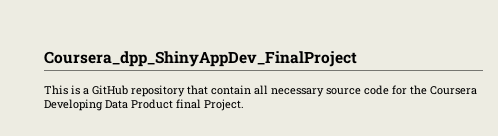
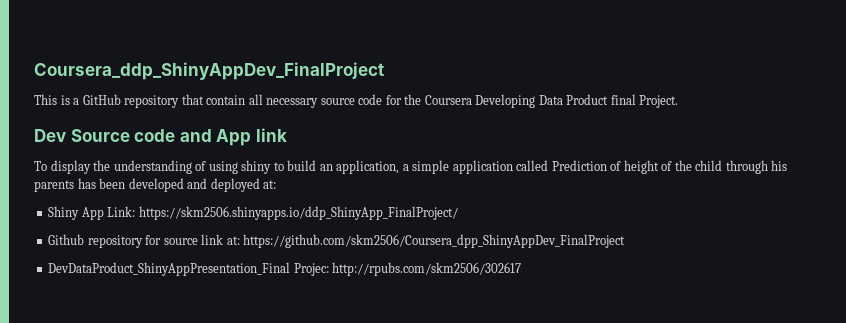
[44,51,357,67] Coursera_dpp_ShinyAppDev_FinalProject -> [34,62,384,80] Coursera_ddp_ShinyAppDev_FinalProject
(244, 105) none -> [34,128,287,146] [34,160,788,174] [34,178,277,192] [48,206,458,220] [48,234,626,248] [48,262,522,276] // Dev Source code and App link // To display the understanding of using shiny to build an application, a simple application called Prediction of height of the child through his parents has been developed and deployed at: // Shiny App Link: https://skm2506.shinyapps.io/ddp_ShinyApp_FinalProject/ // Github repository for source link at: https://github.com/skm2506/Coursera_dpp_ShinyAppDev_FinalProject // DevDataProduct_ShinyAppPresentation_Final Projec: http://rpubs.com/skm2506/302617

